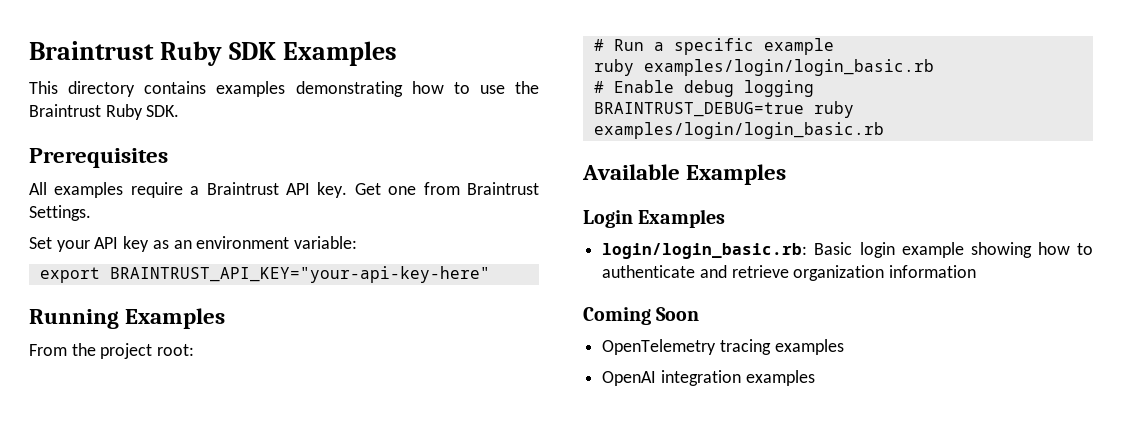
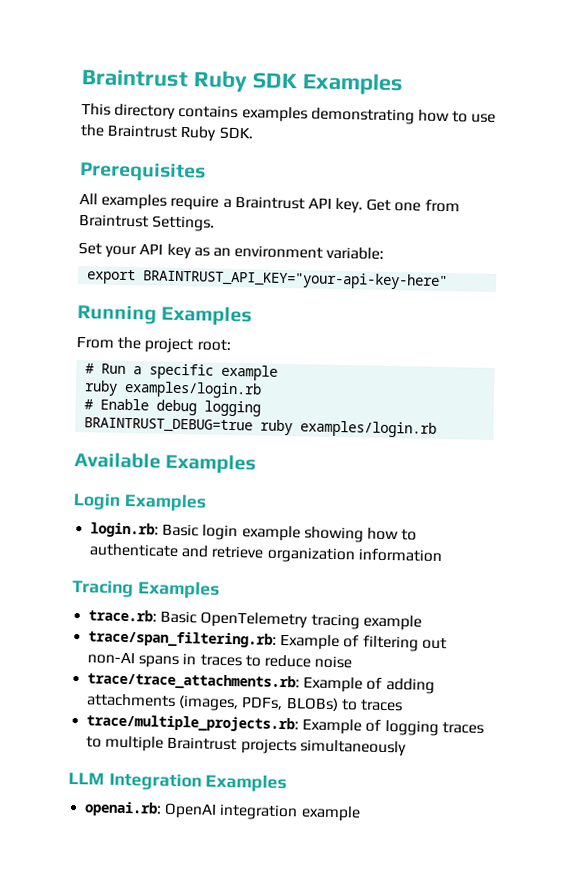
[643,59,934,76] examples/login/login_basic.rb -> [124,380,263,399] examples/login.rb
[593,122,884,139] examples/login/login_basic.rb -> [300,420,438,438] examples/login.rb
[602,243,808,259] login/login_basic.rb: -> [90,522,160,538] login.rb:
[583,307,700,325] [602,339,844,355] Coming Soon // OpenTelemetry tracing examples // -> [72,579,220,599] [88,609,422,631] [88,630,447,652] [87,651,353,669] [87,672,435,694] [86,693,403,712] [86,714,484,736] [86,735,407,757] [68,771,288,793] [84,801,163,817] Tracing Examples // trace.rb: Basic OpenTelemetry tracing example // trace/span_filtering.rb: Example of filtering out non-AI spans in traces to reduce noise // trace/trace_attachments.rb: Example of adding attachments (images, PDFs, BLOBs) to traces // trace/multiple_projects.rb: Example of logging traces to multiple Braintrust projects simultaneously // LLM Integration Examples // openai.rb:
[745,370,815,386] examples -> [300,805,361,822] example

